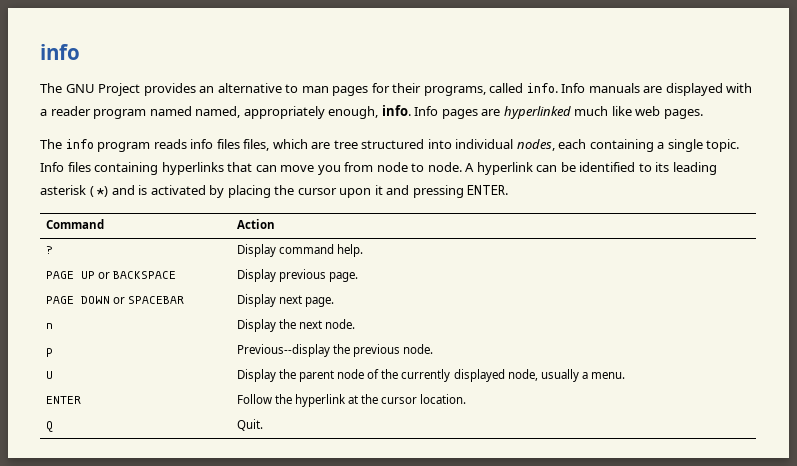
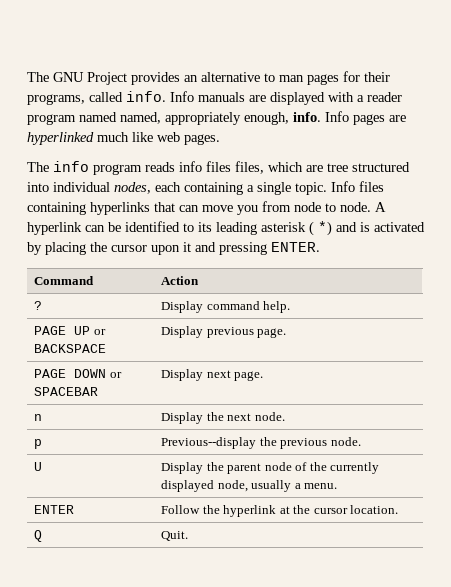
[40,44,80,60] info // -> (27, 77) none

